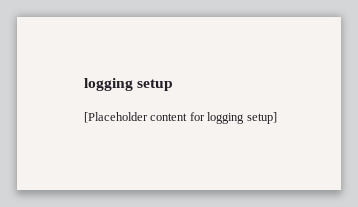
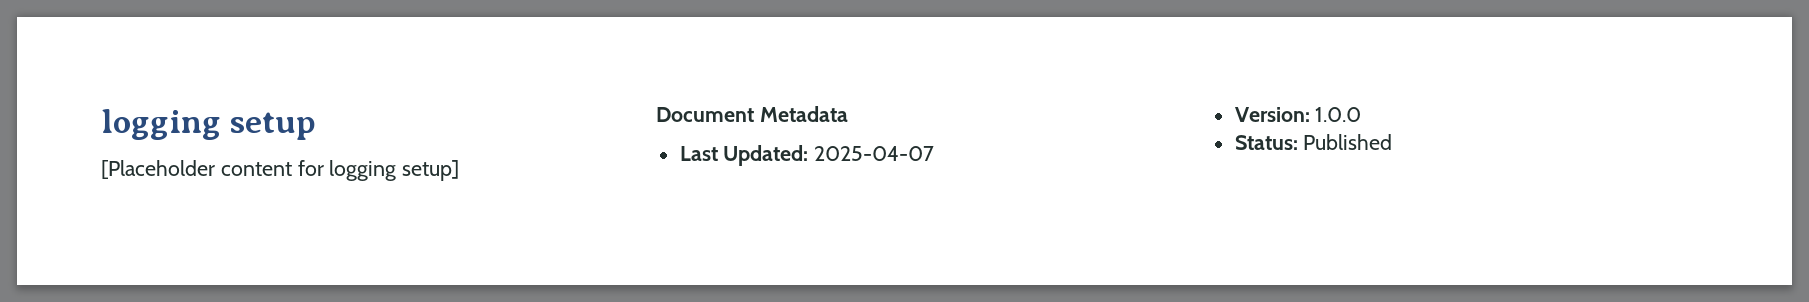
(277, 118) none -> [656,106,848,122] [679,145,935,166] [1234,107,1362,122] [1234,134,1393,150] // Document Metadata // Last Updated: 2025-04-07 // Version: 1.0.0 // Status: Published

